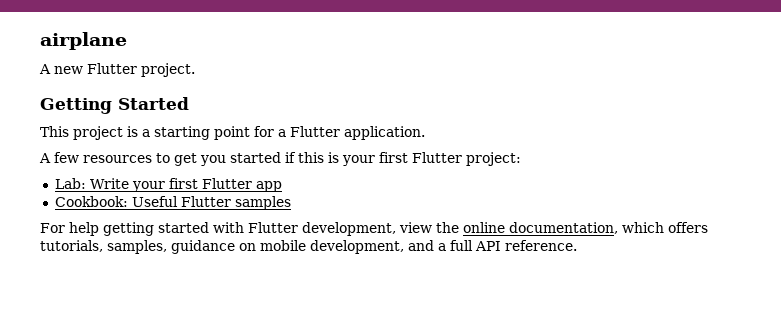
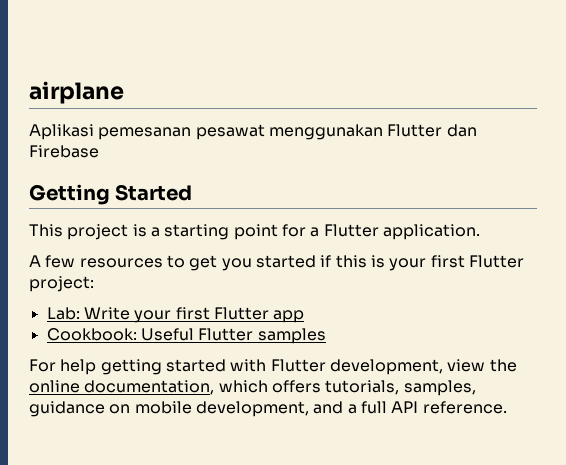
[39,63,195,77] A new Flutter project. -> [29,124,477,140] [29,145,99,158] Aplikasi pemesanan pesawat menggunakan Flutter dan Firebase

